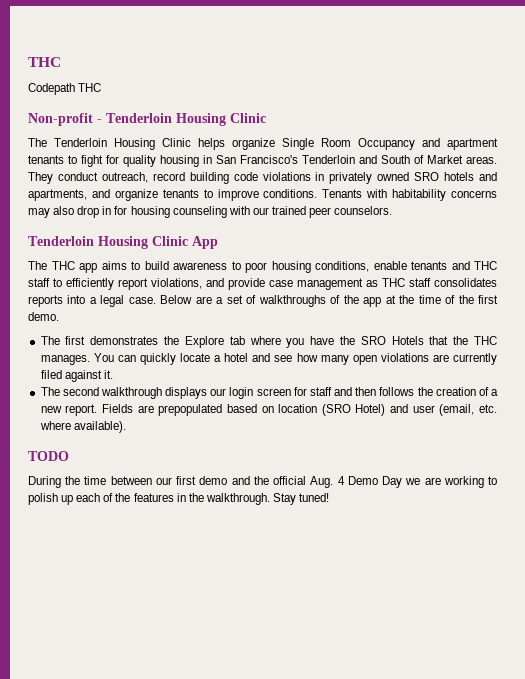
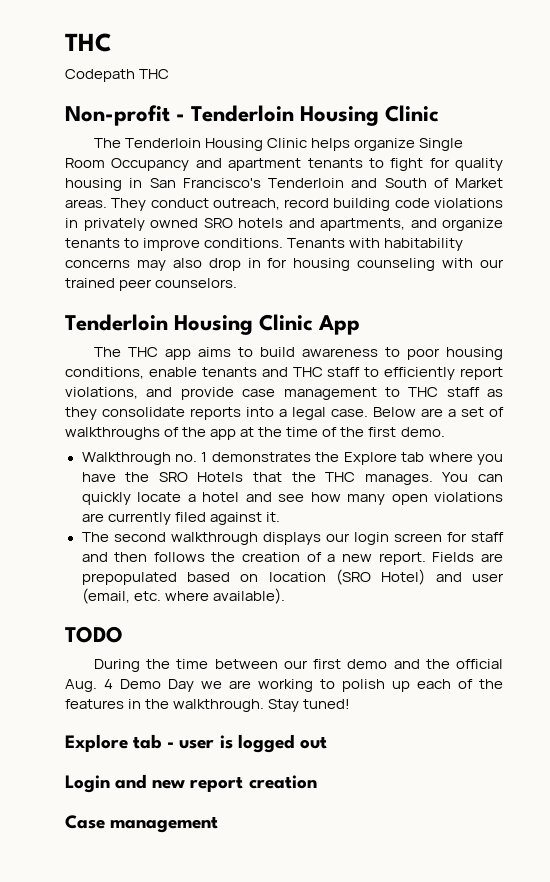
[366,278,497,287] as THC staff consolidates -> [384,387,503,397] [65,407,185,420] to THC staff as they consolidate
[40,336,86,345] The first -> [81,452,208,465] Walkthrough no. 1
(330, 497) none -> [65,734,327,753] [65,774,317,793] [65,815,219,833] // Explore tab - user is logged out // Login and new report creation // Case management

